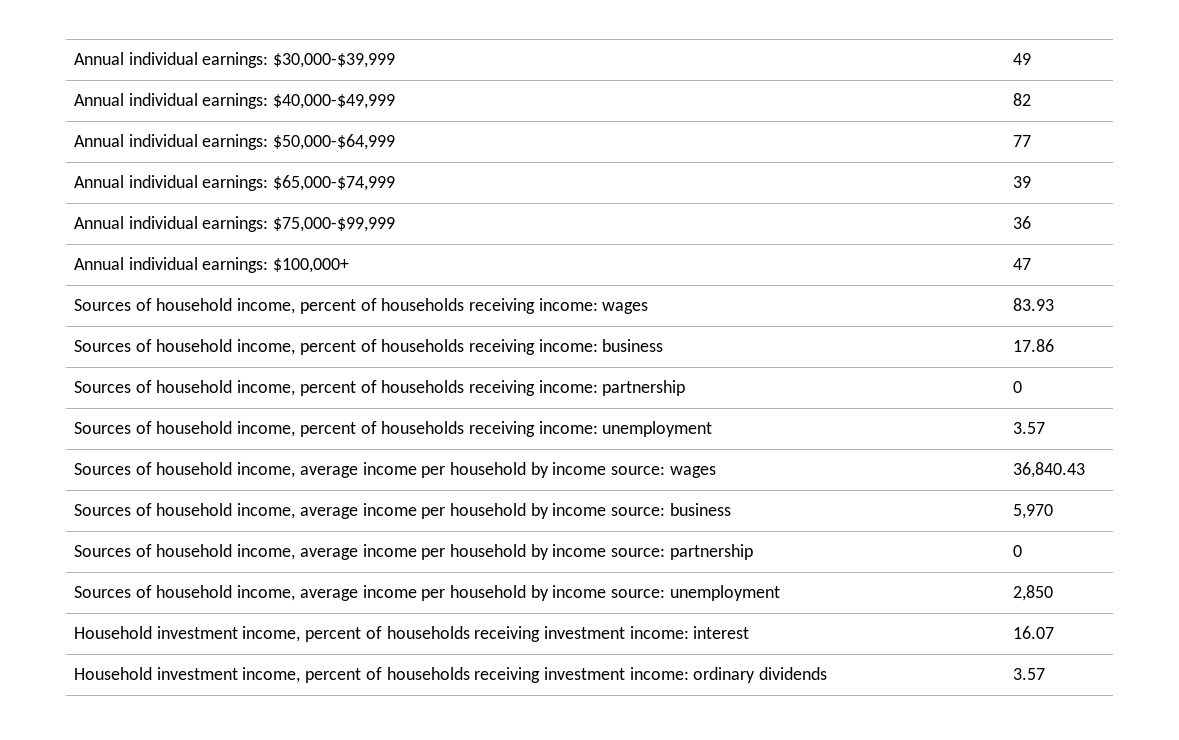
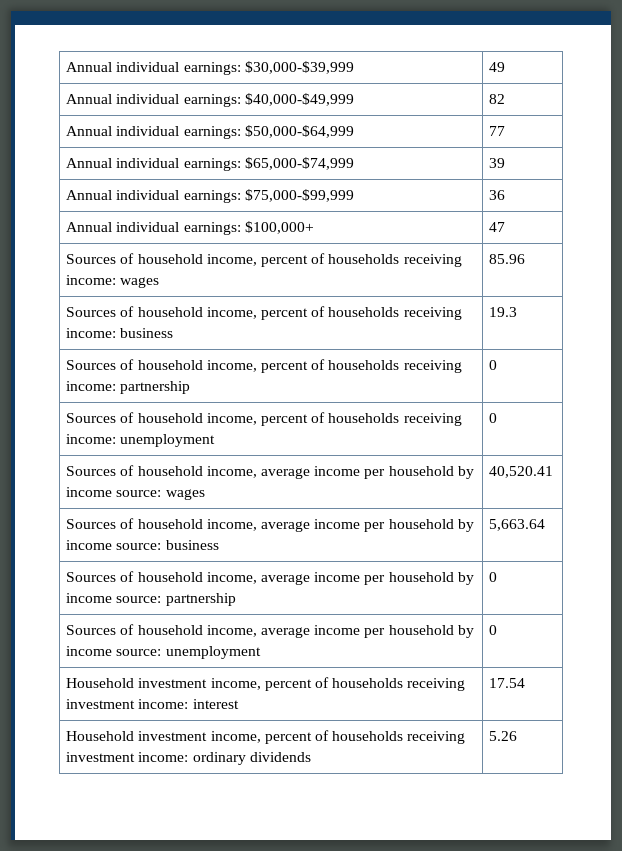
[1012,298,1054,311] 83.93 -> [489,254,526,264] 85.96
[1012,339,1054,352] 17.86 -> [489,307,518,317] 19.3
[1012,422,1045,434] 3.57 -> [489,413,498,423] 0
[1012,462,1085,478] 36,840.43 -> [489,466,554,478] 40,520.41
[1012,504,1053,519] 5,970 -> [489,519,546,531] 5,663.64
[1012,585,1053,601] 2,850 -> [489,625,498,635] 0
[1012,626,1054,639] 16.07 -> [489,678,526,688] 17.54
[1012,668,1045,680] 3.57 -> [489,731,518,741] 5.26

